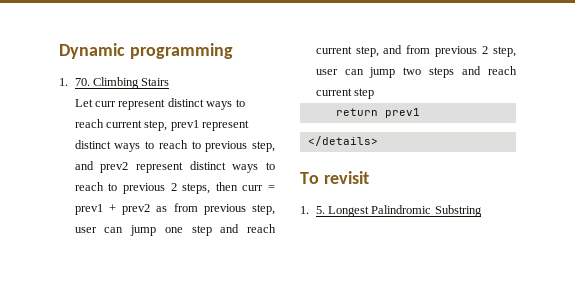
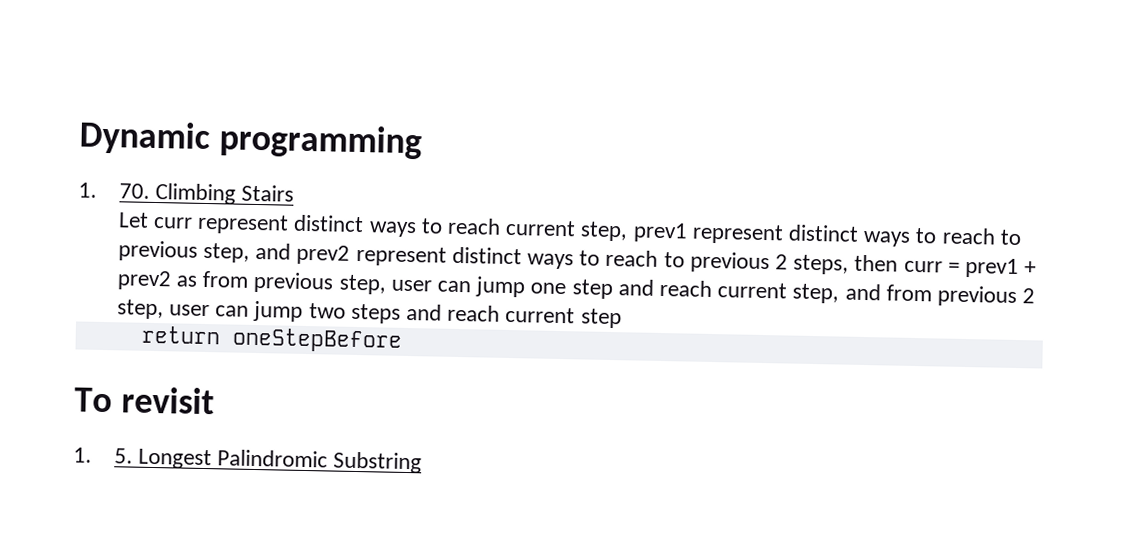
[384,108,420,118] [307,136,378,146] prev1 // </details> -> [231,327,402,353] oneStepBefore

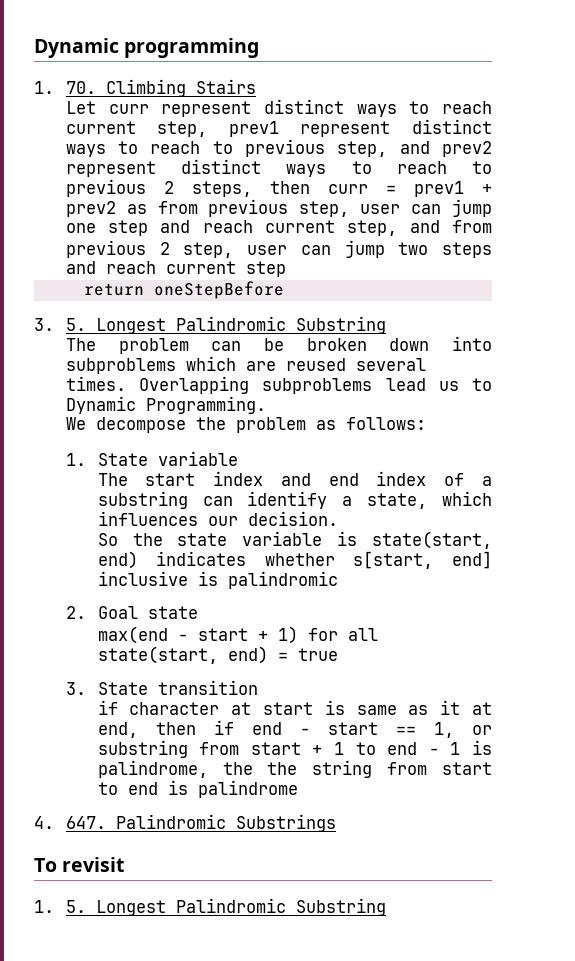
(402, 340) none -> [34,316,386,334] [65,336,492,354] [65,356,426,374] [65,376,492,394] [65,396,266,414] [65,417,426,433] [65,451,238,466] [97,471,492,486] [97,491,493,509] [97,511,338,526] [97,531,492,549] [97,551,493,569] [97,571,338,589] [65,606,198,619] [97,626,378,644] [97,646,338,664] [65,680,258,695] [97,700,492,715] [97,720,492,738] [97,740,493,758] [97,760,493,778] [97,780,298,798] [34,814,336,832] // 3. 5. Longest Palindromic Substring // The problem can be broken down into subproblems which are reused several times. Overlapping subproblems lead us to Dynamic Programming. // We decompose the problem as follows: // 1. State variable // The start index and end index of a substring can identify a state, which influences our decision. // So the state variable is state(start, end) indicates whether s[start, end] inclusive is palindromic // 2. Goal state // max(end - start + 1) for all state(start, end) = true // 3. State transition // if character at start is same as it at end, then if end - start == 1, or substring from start + 1 to end - 1 is palindrome, the the string from start to end is palindrome // 4. 647. Palindromic Substrings

